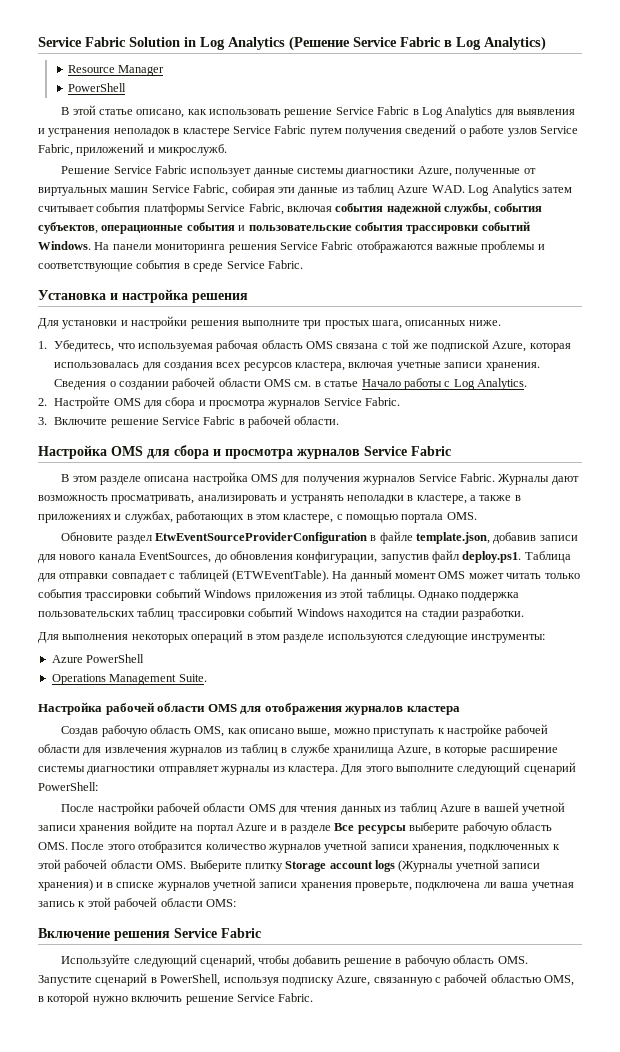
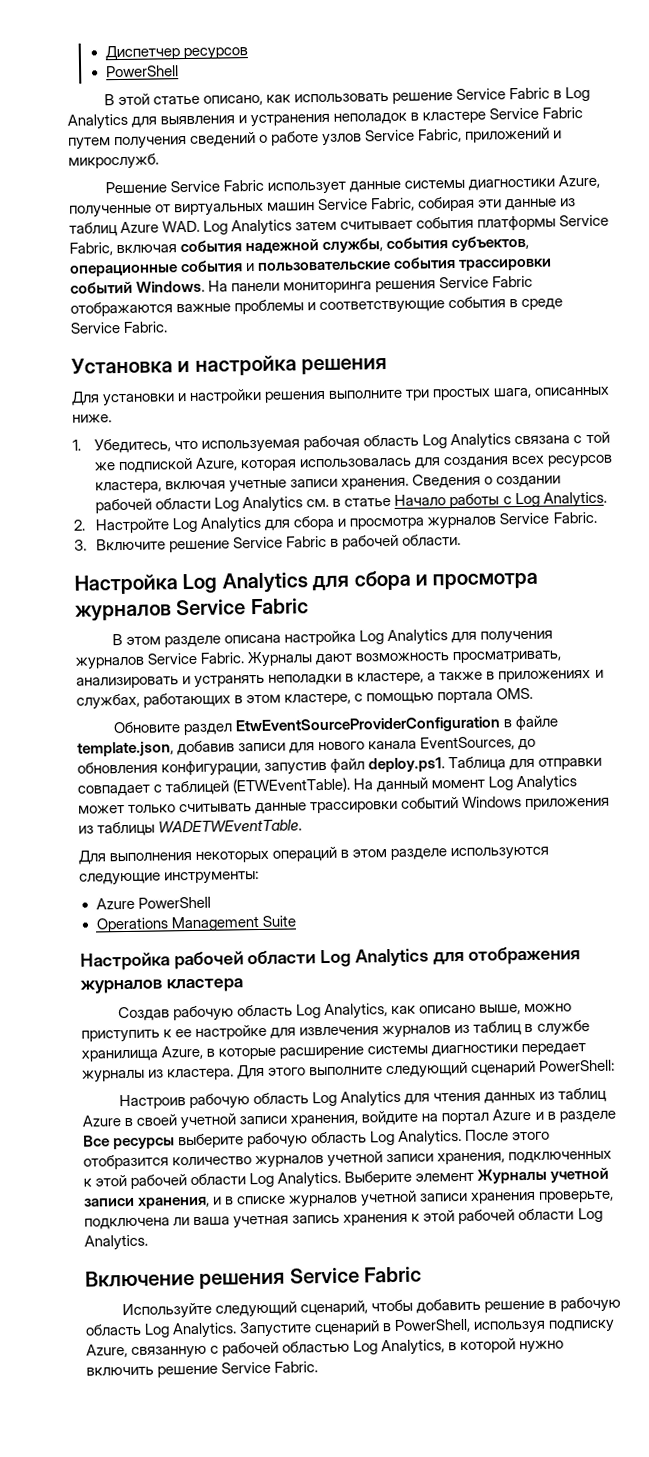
[38,36,546,51] [67,65,165,76] Service Fabric Solution in Log Analytics (Решение Service Fabric в Log Analytics) // Resource Manager -> [104,45,248,61] Диспетчер ресурсов
[306,341,334,349] OMS -> [422,433,512,450] Log Analytics
[264,379,292,387] OMS -> [214,496,304,513] Log Analytics
[113,398,141,406] OMS -> [172,516,263,533] Log Analytics
[111,446,143,456] OMS -> [182,572,308,594] Log Analytics
[251,474,279,482] OMS -> [359,629,449,646] Log Analytics
[438,571,580,579] [38,589,82,598] OMS может читать только события -> [488,775,578,792] [78,802,308,815] Log Analytics может только считывать данные
[340,588,520,601] [38,607,524,620] этой таблицы. Однако поддержка пользовательских таблиц трассировки событий Windows находится на стадии разработки. -> [97,819,303,837] таблицы WADETWEventTable.
[178,674,207,682] Suite. -> [261,915,296,927] Suite
[207,704,237,712] OMS -> [320,948,429,968] Log Analytics
[194,726,225,737] OMS, -> [296,1003,389,1020] Log Analytics,
[373,724,549,737] [38,744,80,753] приступать к настройке рабочей области -> [81,1024,268,1043] приступить к ее настройке
[158,766,219,775] отправляет -> [521,1043,587,1056] передает
[61,802,276,815] После настройки рабочей области OMS -> [118,1090,402,1110] Настроив рабочую область Log Analytics
[483,802,566,815] [38,825,131,834] вашей учетной записи хранения -> [136,1113,359,1130] своей учетной записи хранения,
[38,842,68,850] OMS. -> [370,1129,463,1146] Log Analytics.
[156,859,541,872] [38,879,93,891] OMS. Выберите плитку Storage account logs (Журналы учетной записи хранения) -> [249,1167,610,1188] [84,1196,211,1209] Log Analytics. Выберите элемент Журналы учетной записи хранения,
[78,897,236,910] к этой рабочей области OMS: -> [343,1207,603,1226] [84,1234,148,1251] хранения к этой рабочей области Log Analytics.
[497,956,528,964] OMS. -> [144,1322,238,1339] Log Analytics.
[544,975,575,986] OMS, -> [353,1339,446,1356] Log Analytics,

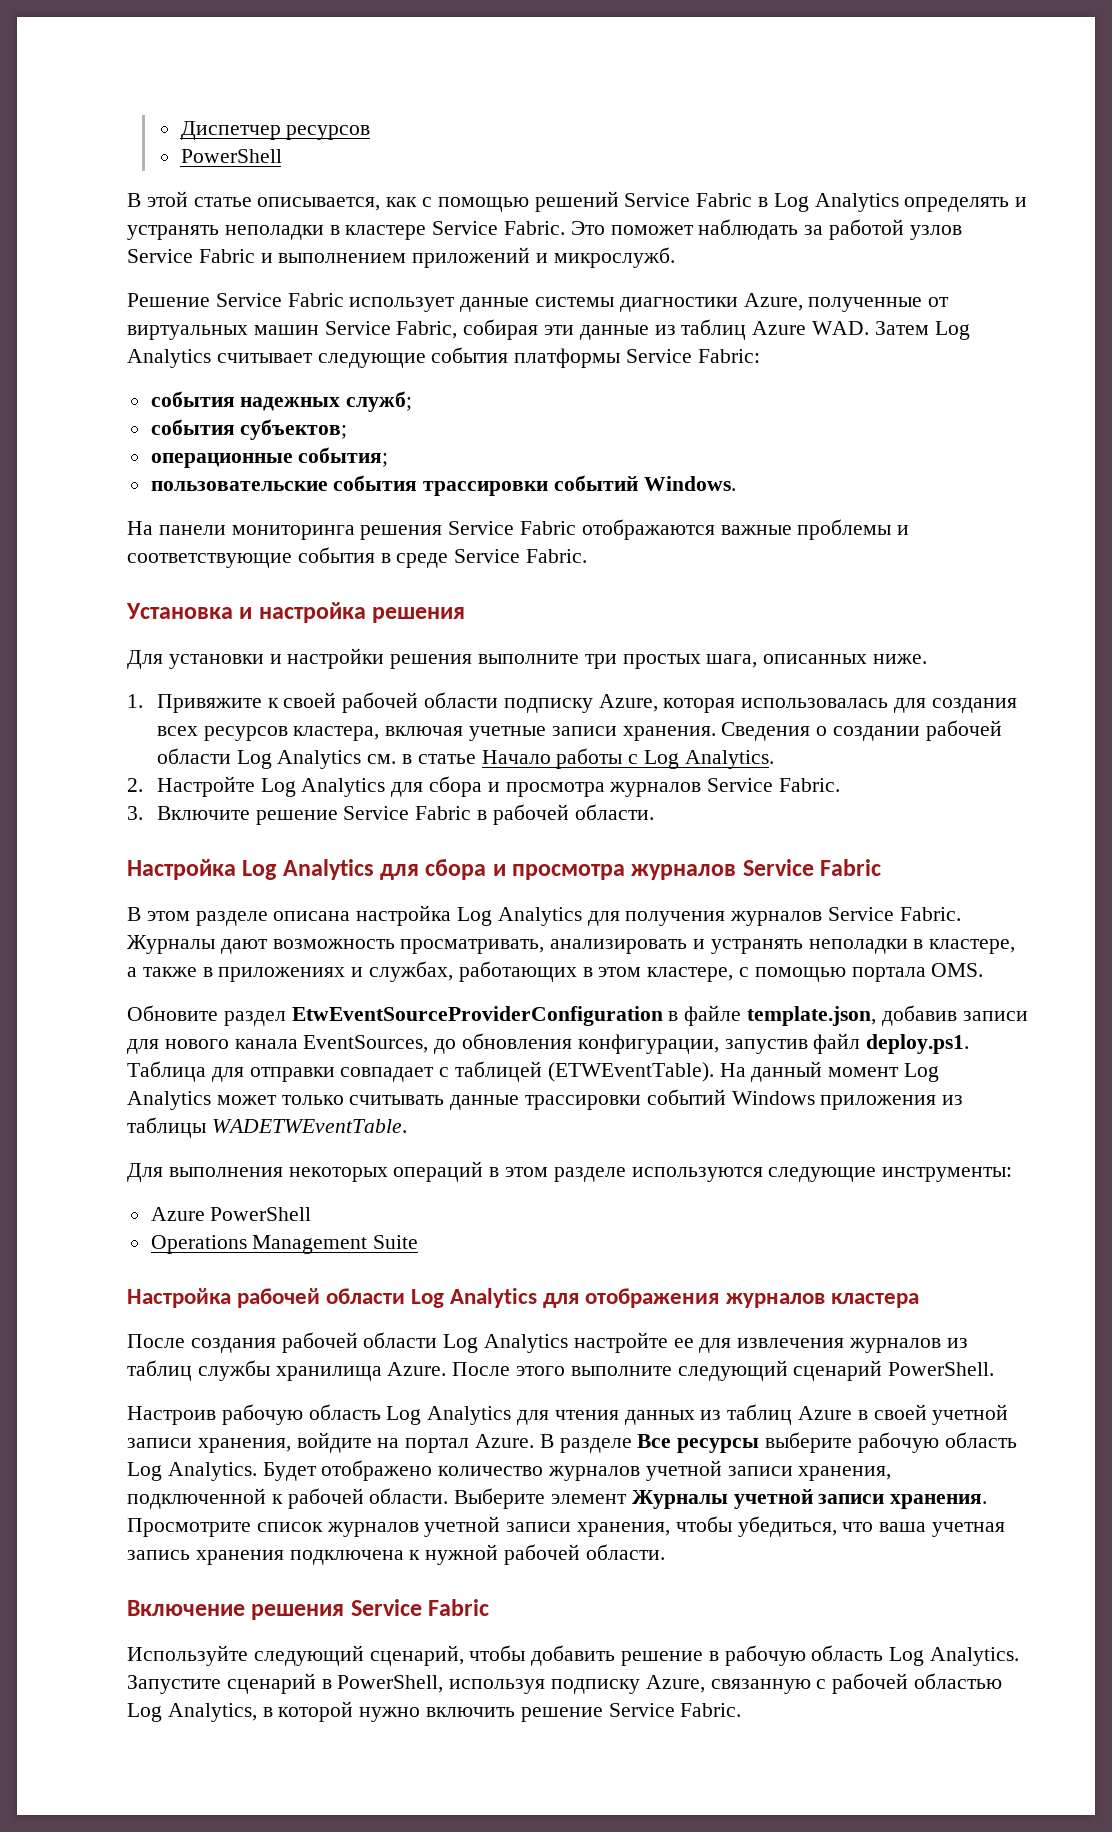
[203,91,454,106] описано, как использовать решение -> [257,191,619,212] описывается, как с помощью решений
[131,107,584,128] [68,128,463,150] для выявления и устранения неполадок в кластере Service Fabric путем получения сведений о работе узлов Service Fabric, -> [904,197,1028,212] [127,219,962,240] [127,249,407,263] определять и устранять неполадки в кластере Service Fabric. Это поможет наблюдать за работой узлов Service Fabric и выполнением
[203,219,414,236] Log Analytics затем считывает -> [874,321,970,340] [127,349,426,368] Затем Log Analytics считывает следующие
[69,235,530,256] [70,260,256,277] Fabric, включая события надежной службы, события субъектов, операционные события и -> [697,349,760,363] [150,391,413,412] [150,419,348,440] [150,447,389,468] Fabric: // события надежных служб; // события субъектов; // операционные события; //
(206, 286) none -> (736, 483) //
[94,431,610,454] [94,457,194,474] Убедитесь, что используемая рабочая область Log Analytics связана с той же подпиской -> [156,692,593,713] Привяжите к своей рабочей области подписку
[117,1003,573,1022] [81,1024,268,1043] Создав рабочую область Log Analytics, как описано выше, можно приступить к ее настройке -> [127,1332,694,1353] После создания рабочей области Log Analytics настройте ее
[524,1020,590,1036] [81,1043,587,1062] [82,1064,266,1083] в службе хранилища Azure, в которые расширение системы диагностики передает журналы из кластера. Для -> [197,1360,511,1381] службы хранилища Azure. После
[539,1059,616,1072] PowerShell: -> [888,1362,995,1376] PowerShell.
[492,1108,556,1121] Azure и в -> [475,1434,554,1448] Azure. В
[465,1129,551,1141] [83,1154,169,1170] После этого отобразится -> [262,1460,433,1481] Будет отображено
[508,1150,613,1164] [83,1171,342,1189] подключенных к этой рабочей области Log Analytics. -> [127,1488,449,1509] подключенной к рабочей области.
[138,1190,615,1209] [84,1207,603,1230] [84,1234,148,1251] хранения, и в списке журналов учетной записи хранения проверьте, подключена ли ваша учетная запись хранения к этой рабочей области Log Analytics. -> [890,1494,988,1509] [127,1516,1006,1537] [127,1544,665,1565] хранения. Просмотрите список журналов учетной записи хранения, чтобы убедиться, что ваша учетная запись хранения подключена к нужной рабочей области.

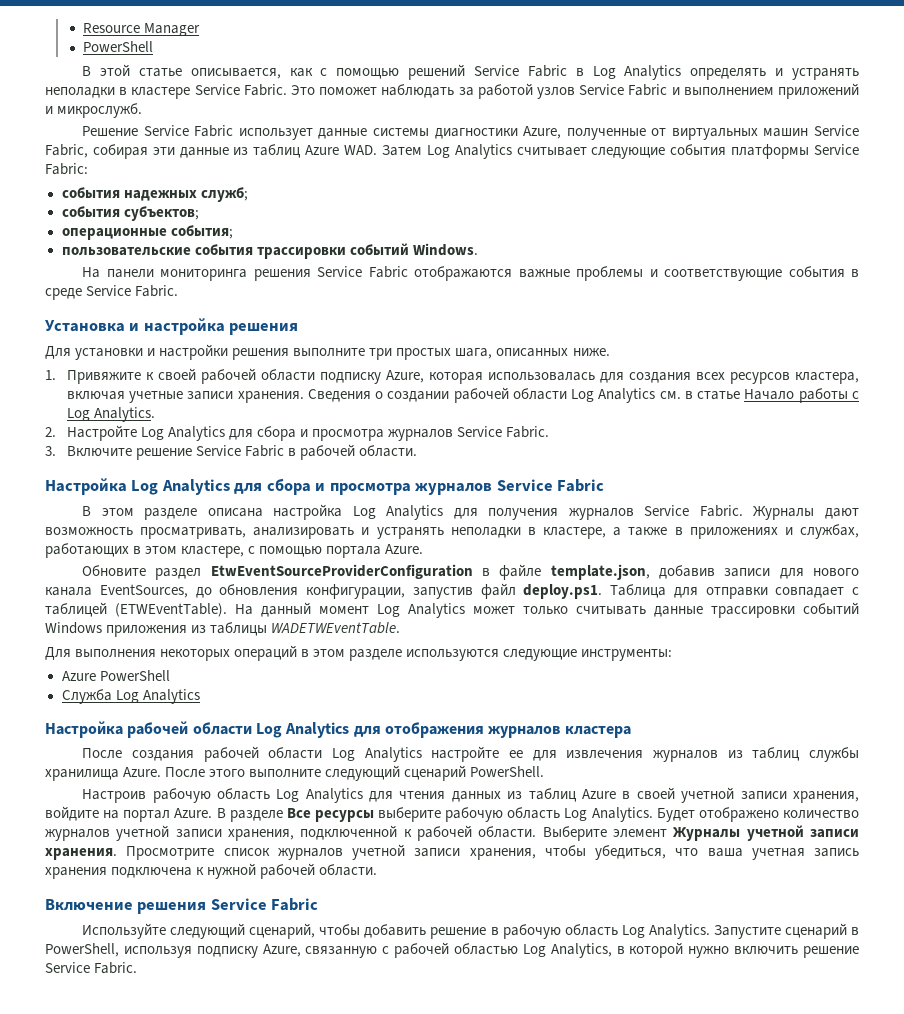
[180,121,371,140] Диспетчер ресурсов -> [83,23,201,36] Resource Manager
[931,963,984,977] OMS. -> [385,544,424,554] Azure.
[150,1235,419,1254] Operations Management Suite -> [61,689,200,704] Служба Log Analytics

